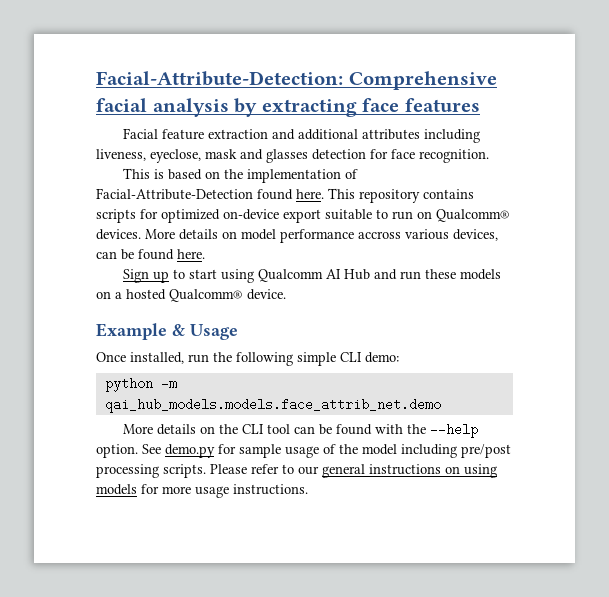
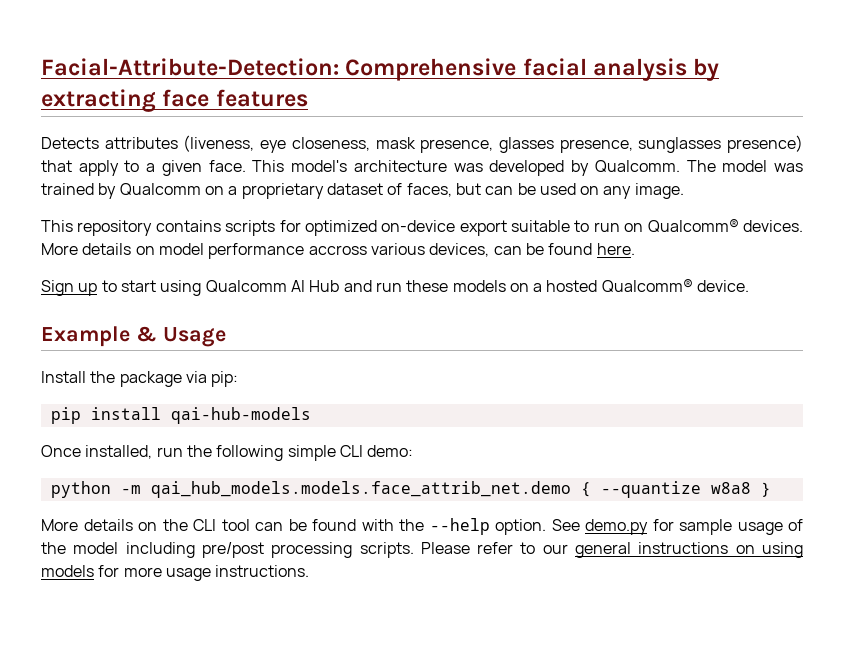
[123,128,481,143] [96,149,489,163] [123,168,359,183] [96,188,324,200] Facial feature extraction and additional attributes including liveness, eyeclose, mask and glasses detection for face recognition. // This is based on the implementation of Facial-Attribute-Detection found here. -> [41,135,804,153] [41,160,804,176] [41,183,684,199] Detects attributes (liveness, eye closeness, mask presence, glasses presence, sunglasses presence) that apply to a given face. This model's architecture was developed by Qualcomm. The model was trained by Qualcomm on a proprietary dataset of faces, but can be used on any image. //
(238, 332) none -> [41,371,239,387] [50,407,311,424] // Install the package via pip: // pip install qai-hub-models
(441, 405) none -> [580,481,771,498] { --quantize w8a8 }

